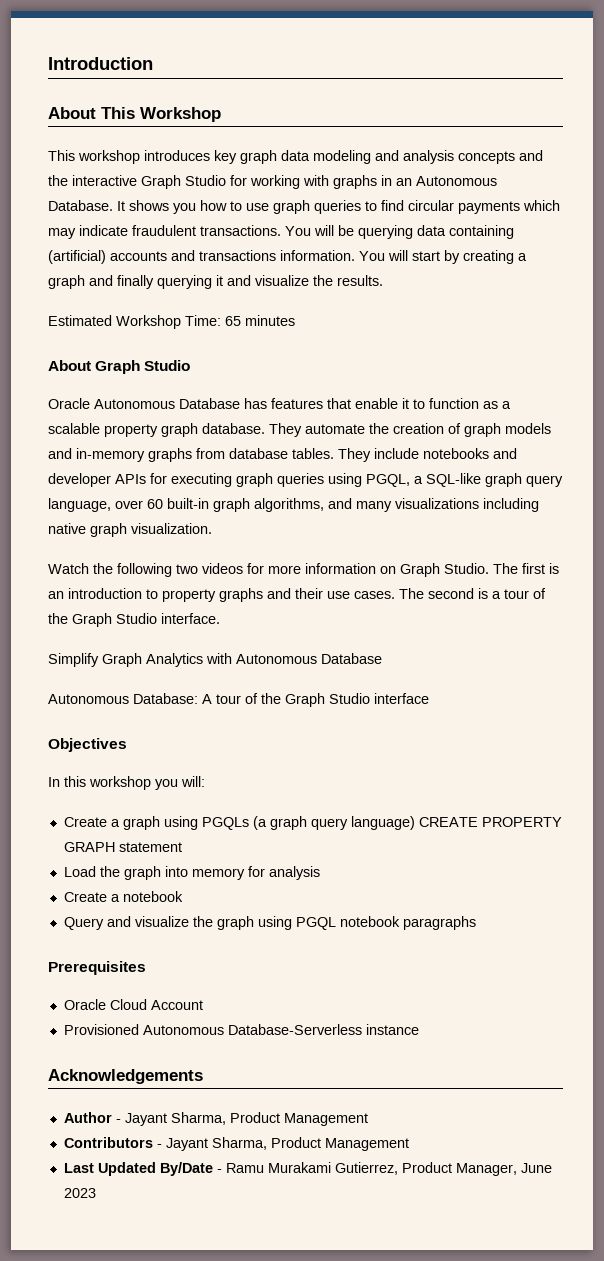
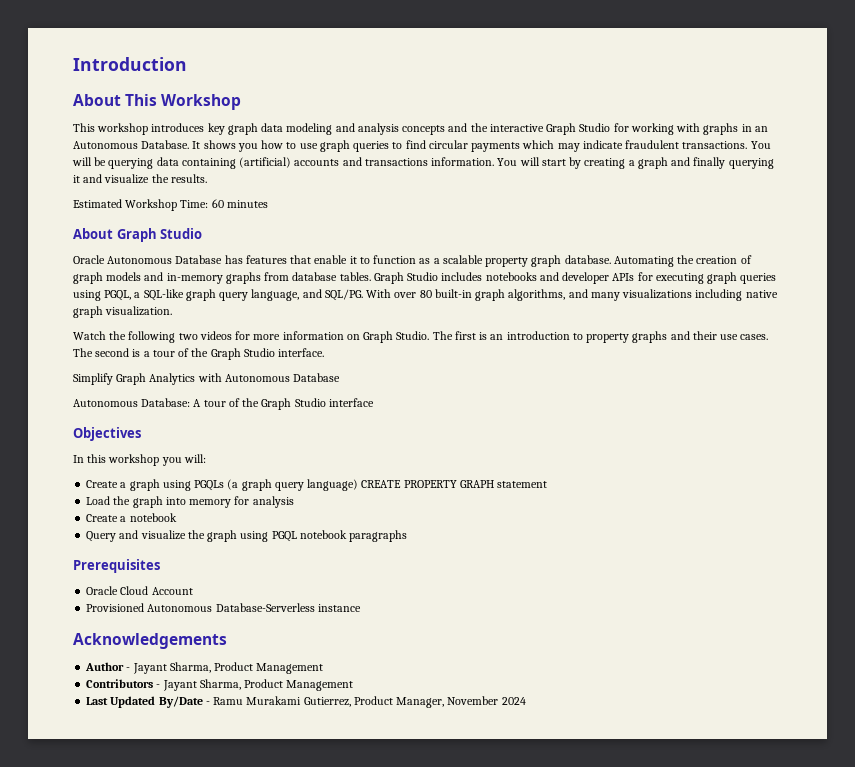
[225,316,241,326] 65 -> [211,199,224,208] 60
[269,423,365,437] They automate -> [613,256,674,267] Automating
[338,448,419,462] They include -> [373,272,483,284] Graph Studio includes
[115,499,163,509] over 60 -> [302,289,432,301] and SQL/PG. With over 80
[520,1163,552,1173] [63,1188,96,1198] June 2023 -> [447,696,526,705] November 2024

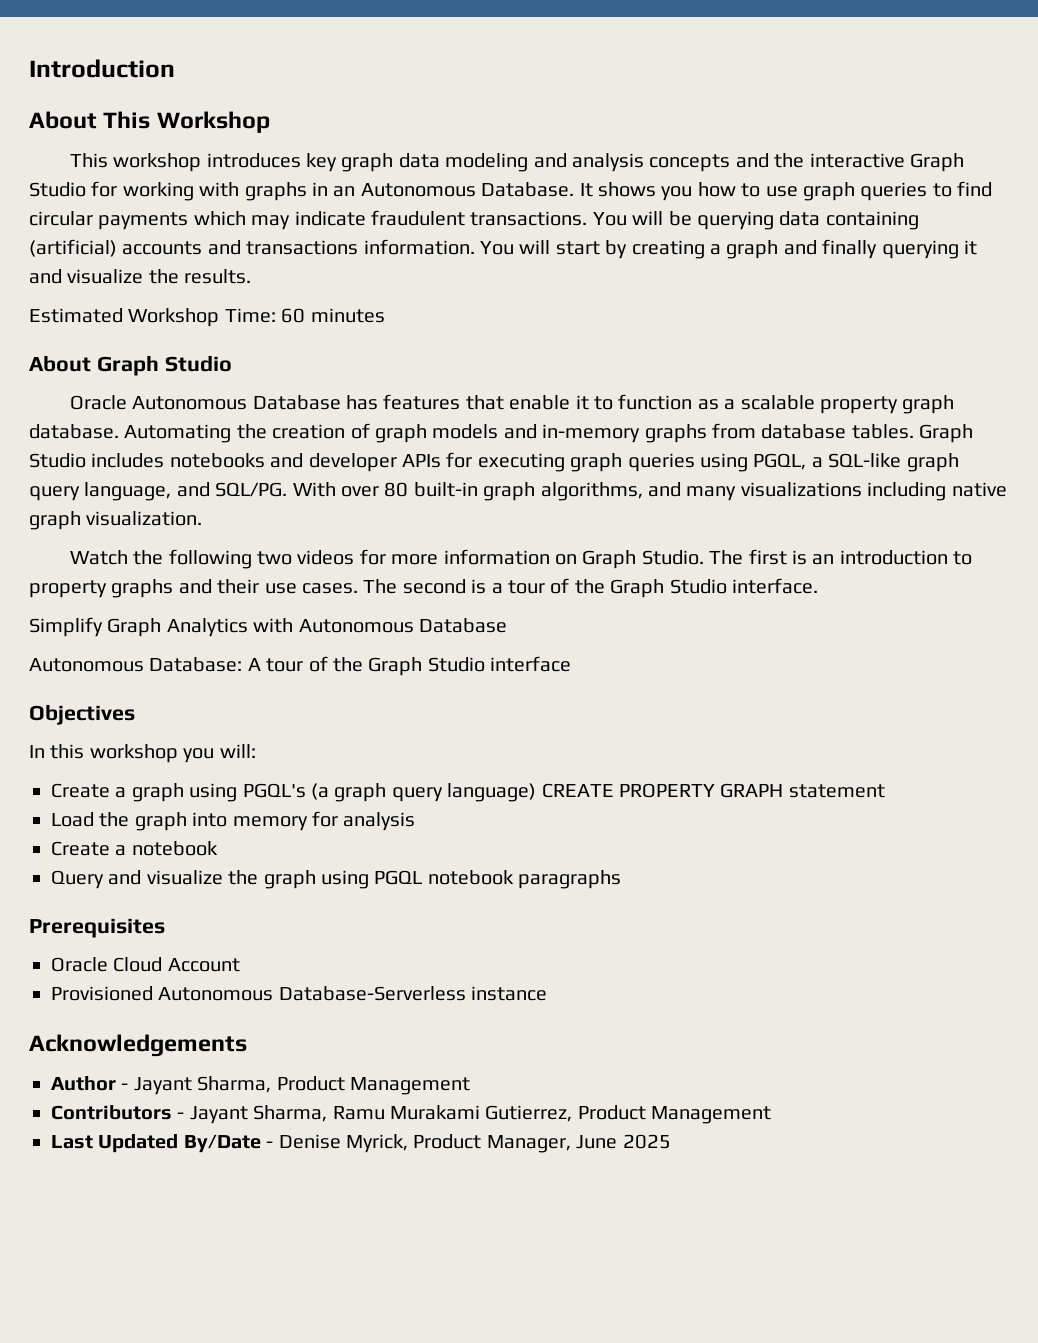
[194,480,225,491] PGQLs -> [242,783,306,798] PGQL's
(241, 684) none -> [332,1105,573,1122] Ramu Murakami Gutierrez,
[213,696,526,708] Ramu Murakami Gutierrez, Product Manager, November 2024 -> [278,1134,671,1153] Denise Myrick, Product Manager, June 2025

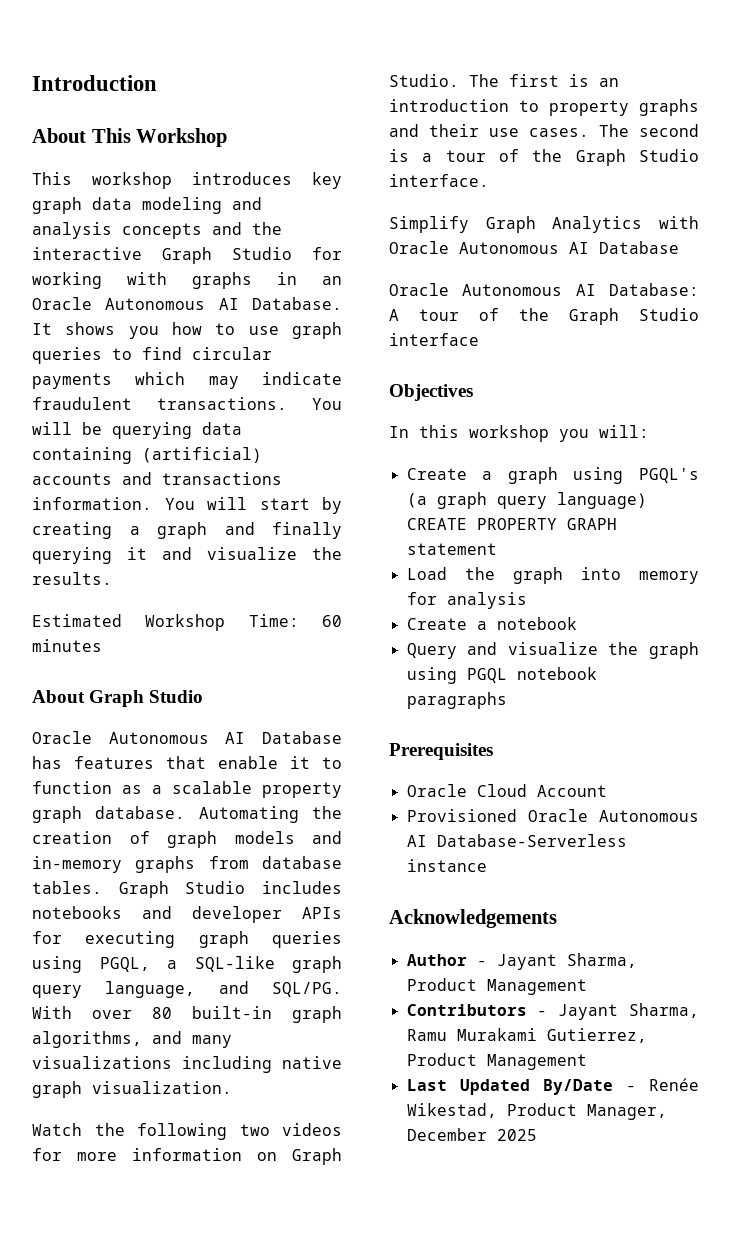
[360,183,476,197] Autonomous -> [32,297,239,310] Oracle Autonomous AI
(248, 403) none -> [225,732,246,744] AI
[298,618,507,633] [29,658,144,672] Autonomous Database // Autonomous -> [389,241,679,254] [389,283,596,296] Oracle Autonomous AI Database // Oracle Autonomous AI
[158,987,274,1001] Autonomous -> [527,809,699,822] [406,835,427,847] Oracle Autonomous AI
[278,1134,408,1153] Denise Myrick, -> [649,1078,699,1091] [406,1103,497,1118] Renée Wikestad,
[576,1135,618,1149] June -> [406,1128,487,1141] December

